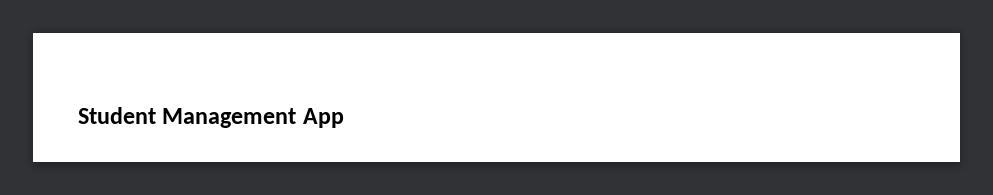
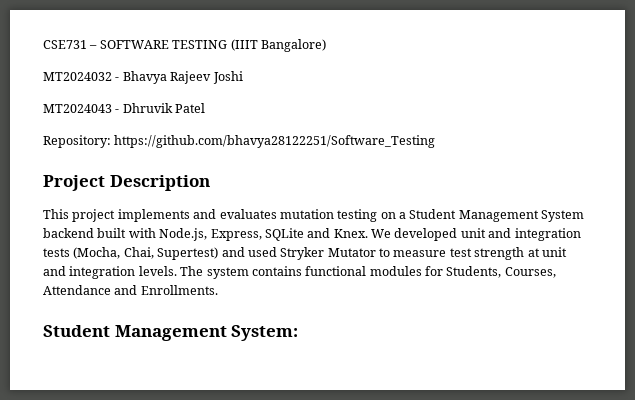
[78,107,344,128] Student Management App -> [43,39,326,52] [43,71,243,84] [43,103,206,113] [43,135,436,148] [43,175,210,191] [43,209,585,222] [43,228,581,241] [43,247,567,260] [43,266,556,279] [43,285,218,295] [43,325,299,341] CSE731 – SOFTWARE TESTING (IIIT Bangalore) // MT2024032 - Bhavya Rajeev Joshi // MT2024043 - Dhruvik Patel // Repository: https://github.com/bhavya28122251/Software_Testing // Project Description // This project implements and evaluates mutation testing on a Student Management System backend built with Node.js, Express, SQLite and Knex. We developed unit and integration tests (Mocha, Chai, Supertest) and used Stryker Mutator to measure test strength at unit and integration levels. The system contains functional modules for Students, Courses, Attendance and Enrollments. // Student Management System:

